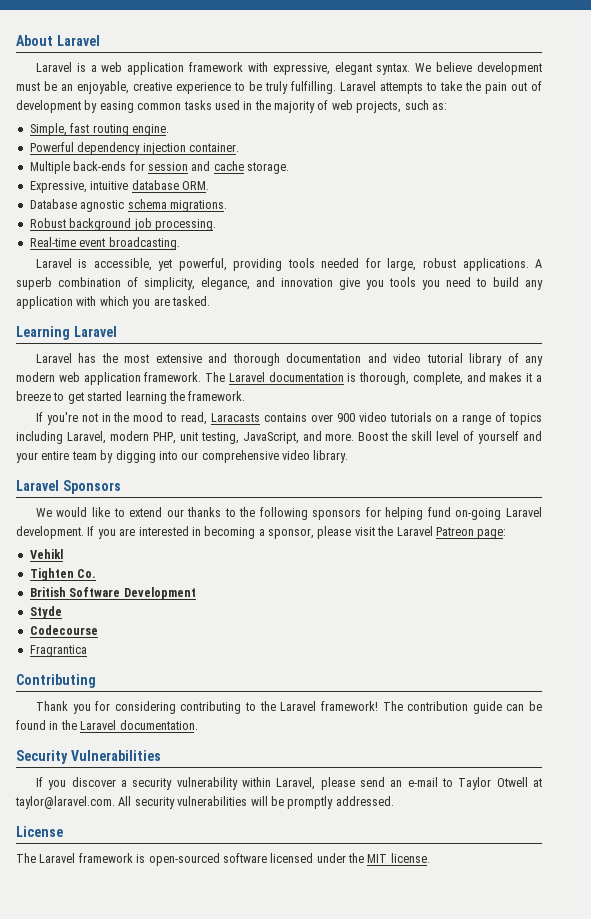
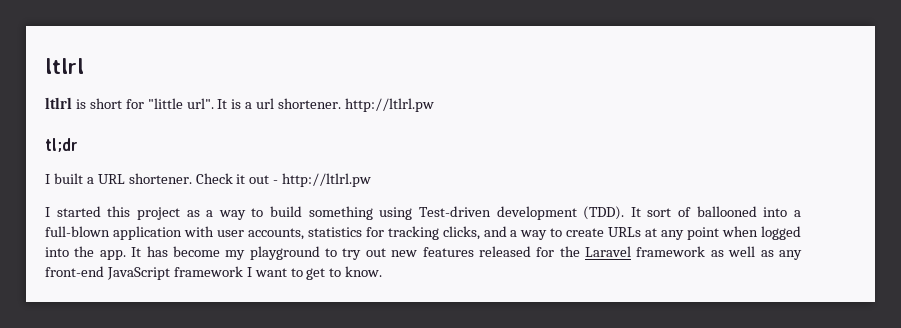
[16,35,100,46] [35,62,543,75] [16,81,542,94] [16,100,447,113] [29,123,169,136] [29,142,239,155] [29,161,289,174] [29,180,209,193] [29,199,227,212] [29,218,216,231] [29,237,180,250] [35,258,542,271] [16,277,543,290] [16,296,210,309] [16,326,117,340] [35,353,544,366] [16,372,542,385] [16,391,246,404] [35,412,542,425] [16,431,542,444] [16,450,349,463] [16,480,121,494] [35,507,542,520] [16,526,507,539] [29,549,63,559] [29,568,97,581] [29,587,196,600] [29,606,62,619] [29,625,98,635] [29,645,87,657] [16,674,96,688] [35,701,542,714] [16,720,198,730] [16,750,161,764] [35,777,542,790] [15,796,394,809] [16,826,63,837] [16,853,430,866] About Laravel // Laravel is a web application framework with expressive, elegant syntax. We believe development must be an enjoyable, creative experience to be truly fulfilling. Laravel attempts to take the pain out of development by easing common tasks used in the majority of web projects, such as: // Simple, fast routing engine. // Powerful dependency injection container. // Multiple back-ends for session and cache storage. // Expressive, intuitive database ORM. // Database agnostic schema migrations. // Robust background job processing. // Real-time event broadcasting. // Laravel is accessible, yet powerful, providing tools needed for large, robust applications. A superb combination of simplicity, elegance, and innovation give you tools you need to build any application with which you are tasked. // Learning Laravel // Laravel has the most extensive and thorough documentation and video tutorial library of any modern web application framework. The Laravel documentation is thorough, complete, and makes it a breeze to get started learning the framework. // If you're not in the mood to read, Laracasts contains over 900 video tutorials on a range of topics including Laravel, modern PHP, unit testing, JavaScript, and more. Boost the skill level of yourself and your entire team by digging into our comprehensive video library. // Laravel Sponsors // We would like to extend our thanks to the following sponsors for helping fund on-going Laravel development. If you are interested in becoming a sponsor, please visit the Laravel Patreon page: // Vehikl // Tighten Co. // British Software Development // Styde // Codecourse // Fragrantica // Contributing // Thank you for considering contributing to the Laravel framework! The contribution guide can be found in the Laravel documentation. // Security Vulnerabilities // If you discover a security vulnerability within Laravel, please send an e-mail to Taylor Otwell at taylor@laravel.com. All security vulnerabilities will be promptly addressed. // License // The Laravel framework is open-sourced software licensed under the MIT license. -> [45,58,84,74] [45,97,435,112] [45,138,78,152] [45,173,372,187] [45,206,802,220] [45,226,801,240] [45,246,803,260] [45,266,383,280] ltlrl // ltlrl is short for "little url". It is a url shortener. http://ltlrl.pw // tl;dr // I built a URL shortener. Check it out - http://ltlrl.pw // I started this project as a way to build something using Test-driven development (TDD). It sort of ballooned into a full-blown application with user accounts, statistics for tracking clicks, and a way to create URLs at any point when logged into the app. It has become my playground to try out new features released for the Laravel framework as well as any front-end JavaScript framework I want to get to know.

